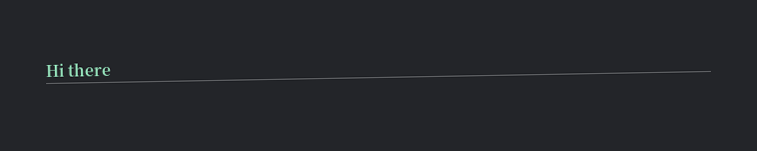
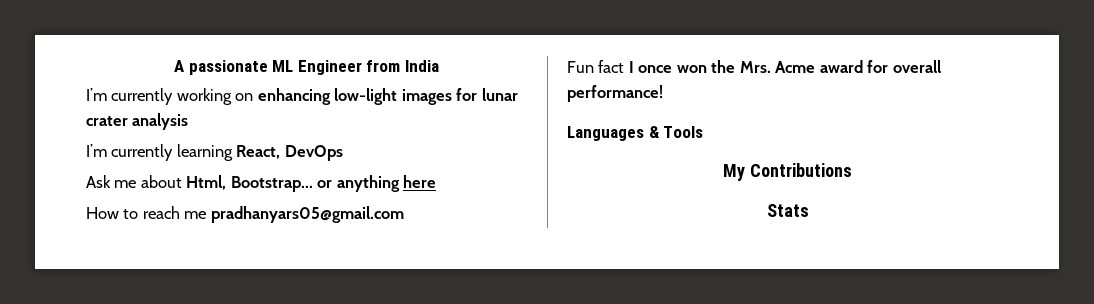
[45,61,112,78] Hi there -> [174,60,439,75] [86,88,518,105] [86,113,189,130] [86,144,343,161] [86,175,437,192] [86,206,404,223] [567,60,941,73] [567,85,663,102] [567,126,704,141] [723,163,852,181] [766,204,809,217] A passionate ML Engineer from India // I’m currently working on enhancing low-light images for lunar crater analysis // I’m currently learning React, DevOps // Ask me about Html, Bootstrap... or anything here // How to reach me pradhanyars05@gmail.com // Fun fact I once won the Mrs. Acme award for overall performance! // Languages & Tools // My Contributions // Stats

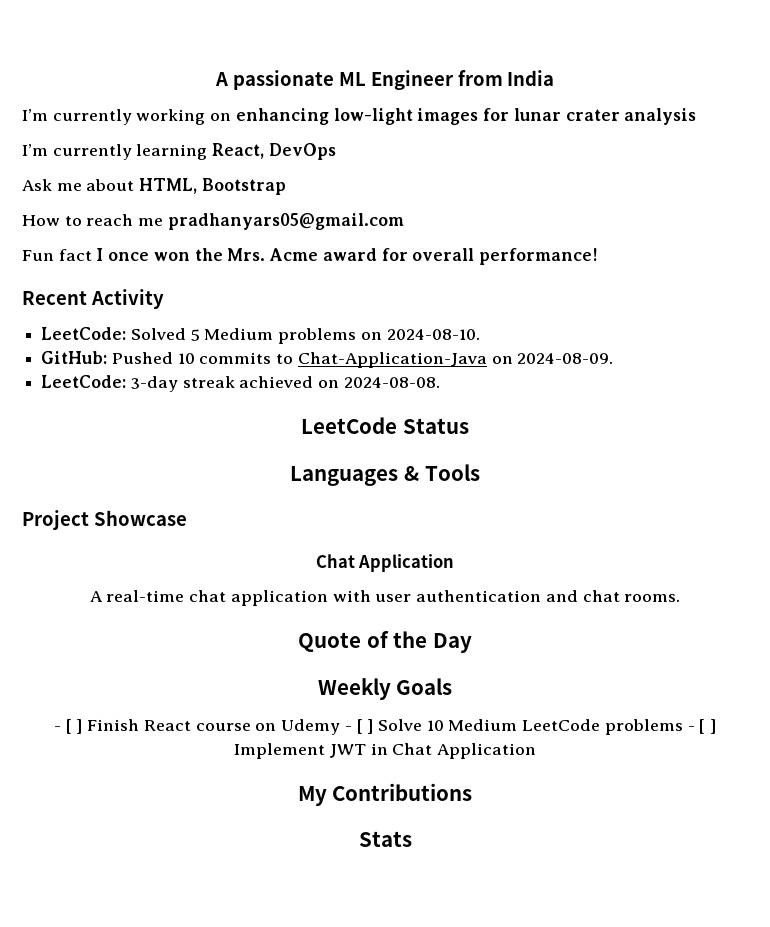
[186,175,437,192] Html, Bootstrap... or anything here -> [139,178,286,195] HTML, Bootstrap
[567,126,704,141] Languages & Tools -> [22,289,164,309] [41,327,480,344] [41,351,614,368] [41,375,440,392] [301,417,469,434] [290,464,480,486] [22,510,187,530] [315,554,455,572] [89,590,681,606] [298,631,472,653] [317,678,453,700] [53,719,717,735] [234,743,536,759] Recent Activity // LeetCode: Solved 5 Medium problems on 2024-08-10. // GitHub: Pushed 10 commits to Chat-Application-Java on 2024-08-09. // LeetCode: 3-day streak achieved on 2024-08-08. // LeetCode Status // Languages & Tools // Project Showcase // Chat Application // A real-time chat application with user authentication and chat rooms. // Quote of the Day // Weekly Goals // - [ ] Finish React course on Udemy - [ ] Solve 10 Medium LeetCode problems - [ ] Implement JWT in Chat Application

